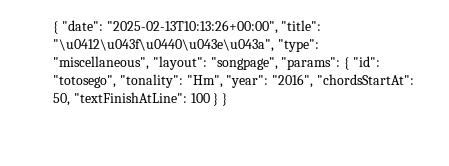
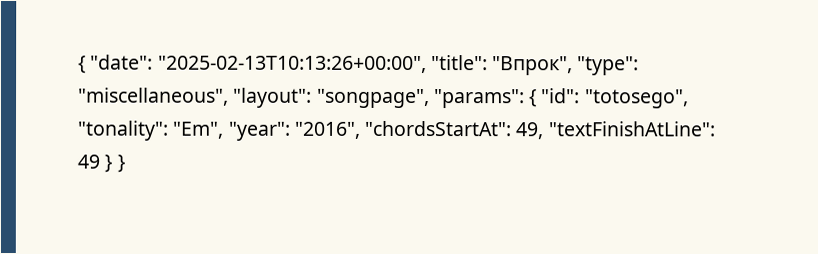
[53,39,274,52] "\u0412\u043f\u0440\u043e\u043a", -> [492,56,574,76] "Впрок",
[186,75,223,88] "Hm", -> [172,121,225,139] "Em",
[53,92,210,106] 50, "textFinishAtLine": 100 -> [515,121,716,140] [77,154,100,169] 49, "textFinishAtLine": 49

